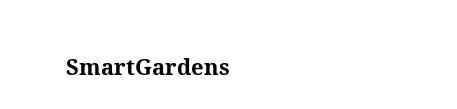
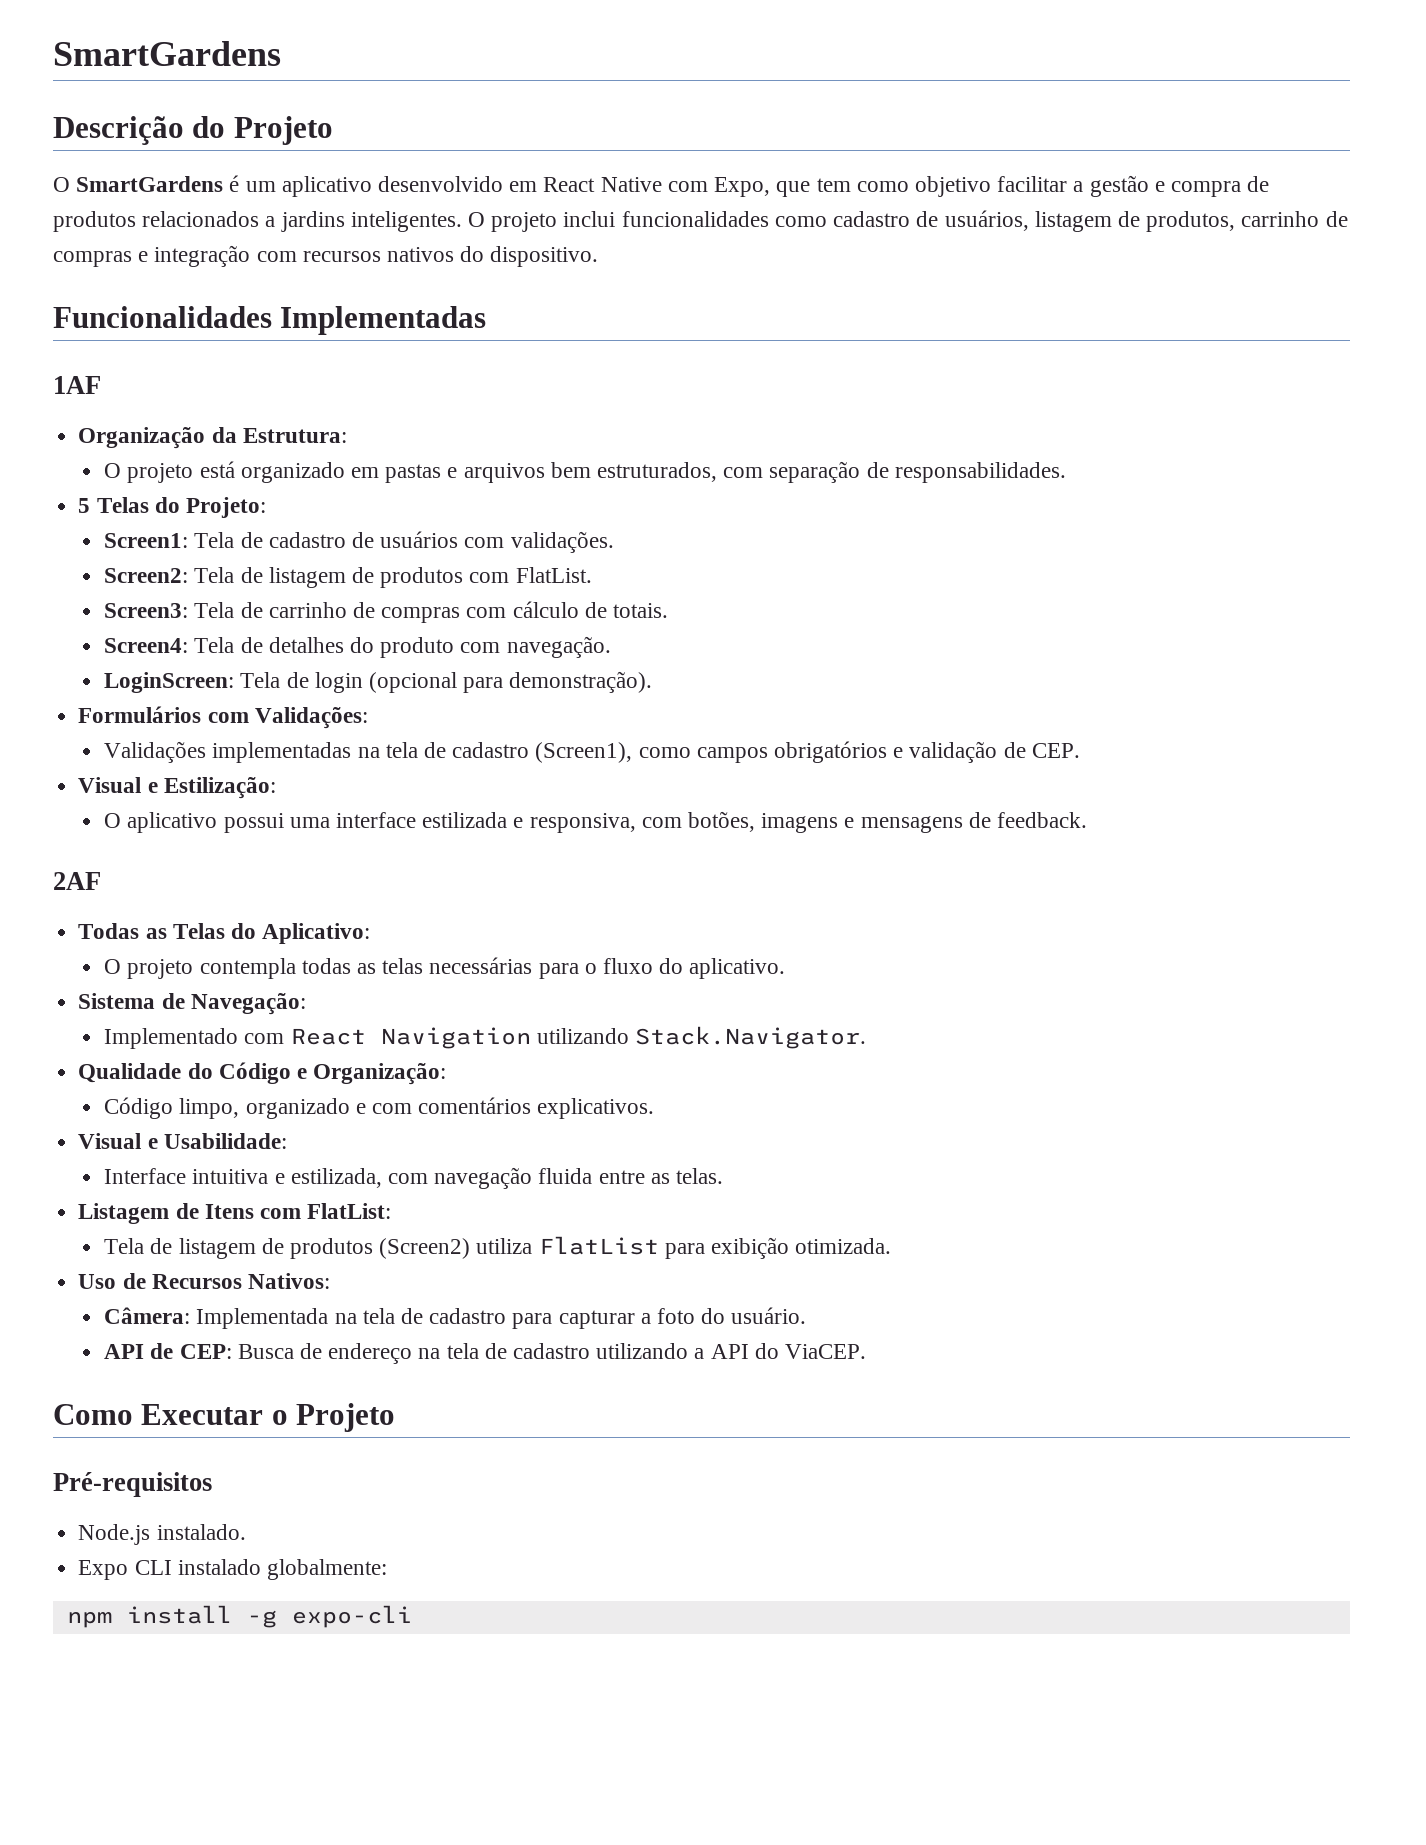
[66,58,230,75] SmartGardens -> [53,41,281,66] [53,116,333,145] [53,175,1270,197] [53,210,1348,232] [53,245,599,267] [53,306,487,335] [53,376,101,394] [78,427,347,449] [104,461,1066,483] [78,497,266,518] [104,531,614,553] [104,567,592,588] [104,601,669,623] [104,636,611,658] [104,671,653,693] [78,706,368,729] [104,741,1080,763] [78,777,276,799] [104,811,1088,833] [53,872,101,890] [78,923,371,944] [104,957,786,979] [78,993,306,1015] [104,1026,867,1049] [78,1062,447,1085] [104,1097,655,1119] [78,1133,287,1149] [104,1167,724,1189] [78,1203,392,1224] [104,1236,892,1259] [78,1273,330,1289] [104,1307,807,1329] [104,1343,867,1364] [53,1403,396,1432] [53,1472,212,1497] [78,1524,246,1545] [78,1559,387,1580] [66,1605,412,1628] SmartGardens // Descrição do Projeto // O SmartGardens é um aplicativo desenvolvido em React Native com Expo, que tem como objetivo facilitar a gestão e compra de produtos relacionados a jardins inteligentes. O projeto inclui funcionalidades como cadastro de usuários, listagem de produtos, carrinho de compras e integração com recursos nativos do dispositivo. // Funcionalidades Implementadas // 1AF // Organização da Estrutura: // O projeto está organizado em pastas e arquivos bem estruturados, com separação de responsabilidades. // 5 Telas do Projeto: // Screen1: Tela de cadastro de usuários com validações. // Screen2: Tela de listagem de produtos com FlatList. // Screen3: Tela de carrinho de compras com cálculo de totais. // Screen4: Tela de detalhes do produto com navegação. // LoginScreen: Tela de login (opcional para demonstração). // Formulários com Validações: // Validações implementadas na tela de cadastro (Screen1), como campos obrigatórios e validação de CEP. // Visual e Estilização: // O aplicativo possui uma interface estilizada e responsiva, com botões, imagens e mensagens de feedback. // 2AF // Todas as Telas do Aplicativo: // O projeto contempla todas as telas necessárias para o fluxo do aplicativo. // Sistema de Navegação: // Implementado com React Navigation utilizando Stack.Navigator. // Qualidade do Código e Organização: // Código limpo, organizado e com comentários explicativos. // Visual e Usabilidade: // Interface intuitiva e estilizada, com navegação fluida entre as telas. // Listagem de Itens com FlatList: // Tela de listagem de produtos (Screen2) utiliza FlatList para exibição otimizada. // Uso de Recursos Nativos: // Câmera: Implementada na tela de cadastro para capturar a foto do usuário. // API de CEP: Busca de endereço na tela de cadastro utilizando a API do ViaCEP. // Como Executar o Projeto // Pré-requisitos // Node.js instalado. // Expo CLI instalado globalmente: // npm install -g expo-cli

